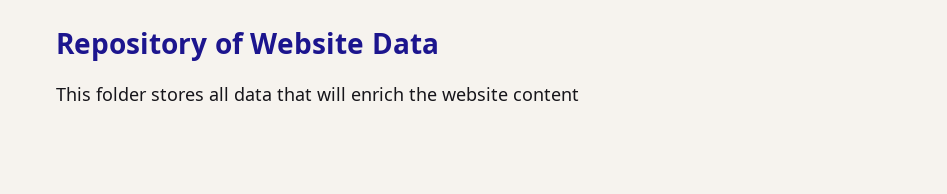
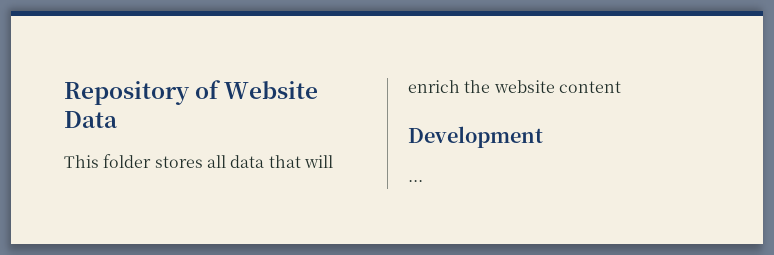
(579, 95) none -> [408,126,543,148] [408,180,423,182] // Development // ...

